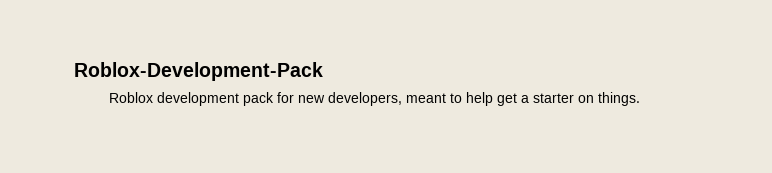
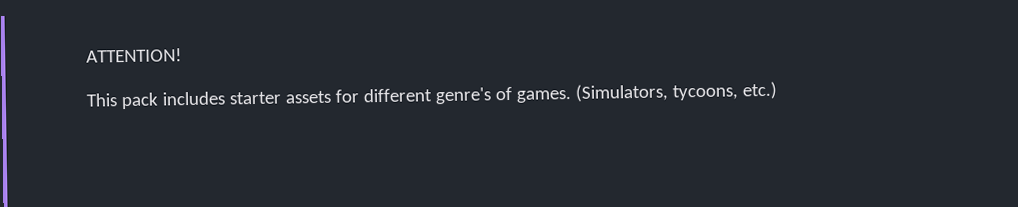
[74,62,323,81] [109,92,641,106] Roblox-Development-Pack // Roblox development pack for new developers, meant to help get a starter on things. -> [86,48,182,63] [86,81,777,110] ATTENTION! // This pack includes starter assets for different genre's of games. (Simulators, tycoons, etc.)

